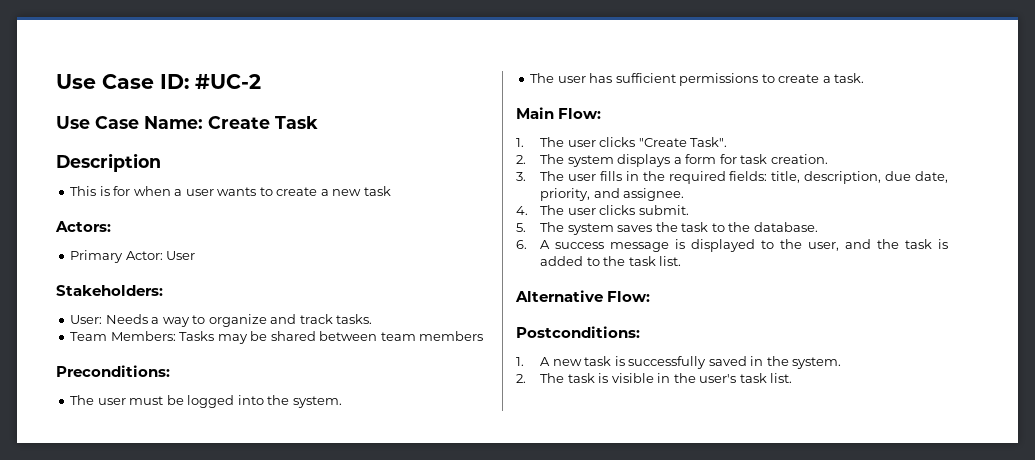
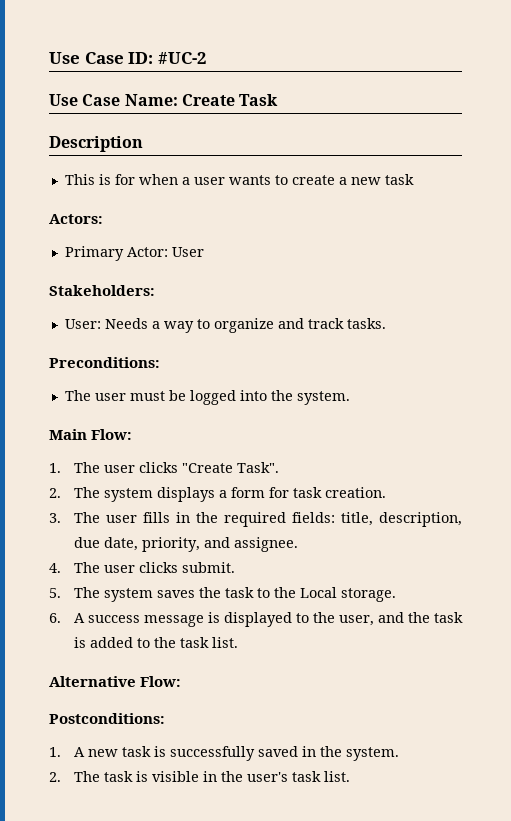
[70,331,484,344] // Team Members: Tasks may be shared between team members -> (386, 323) none
[530,73,865,86] // The user has sufficient permissions to create a task. -> (350, 398) none
[753,222,818,232] database. -> [299,587,396,602] Local storage.

